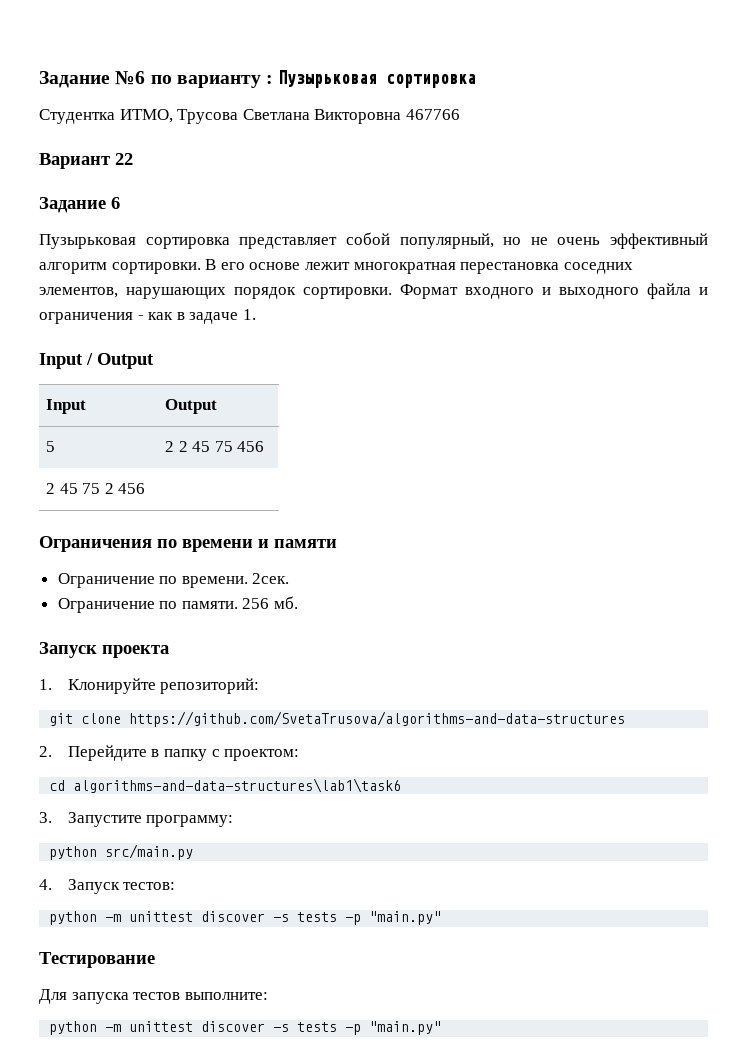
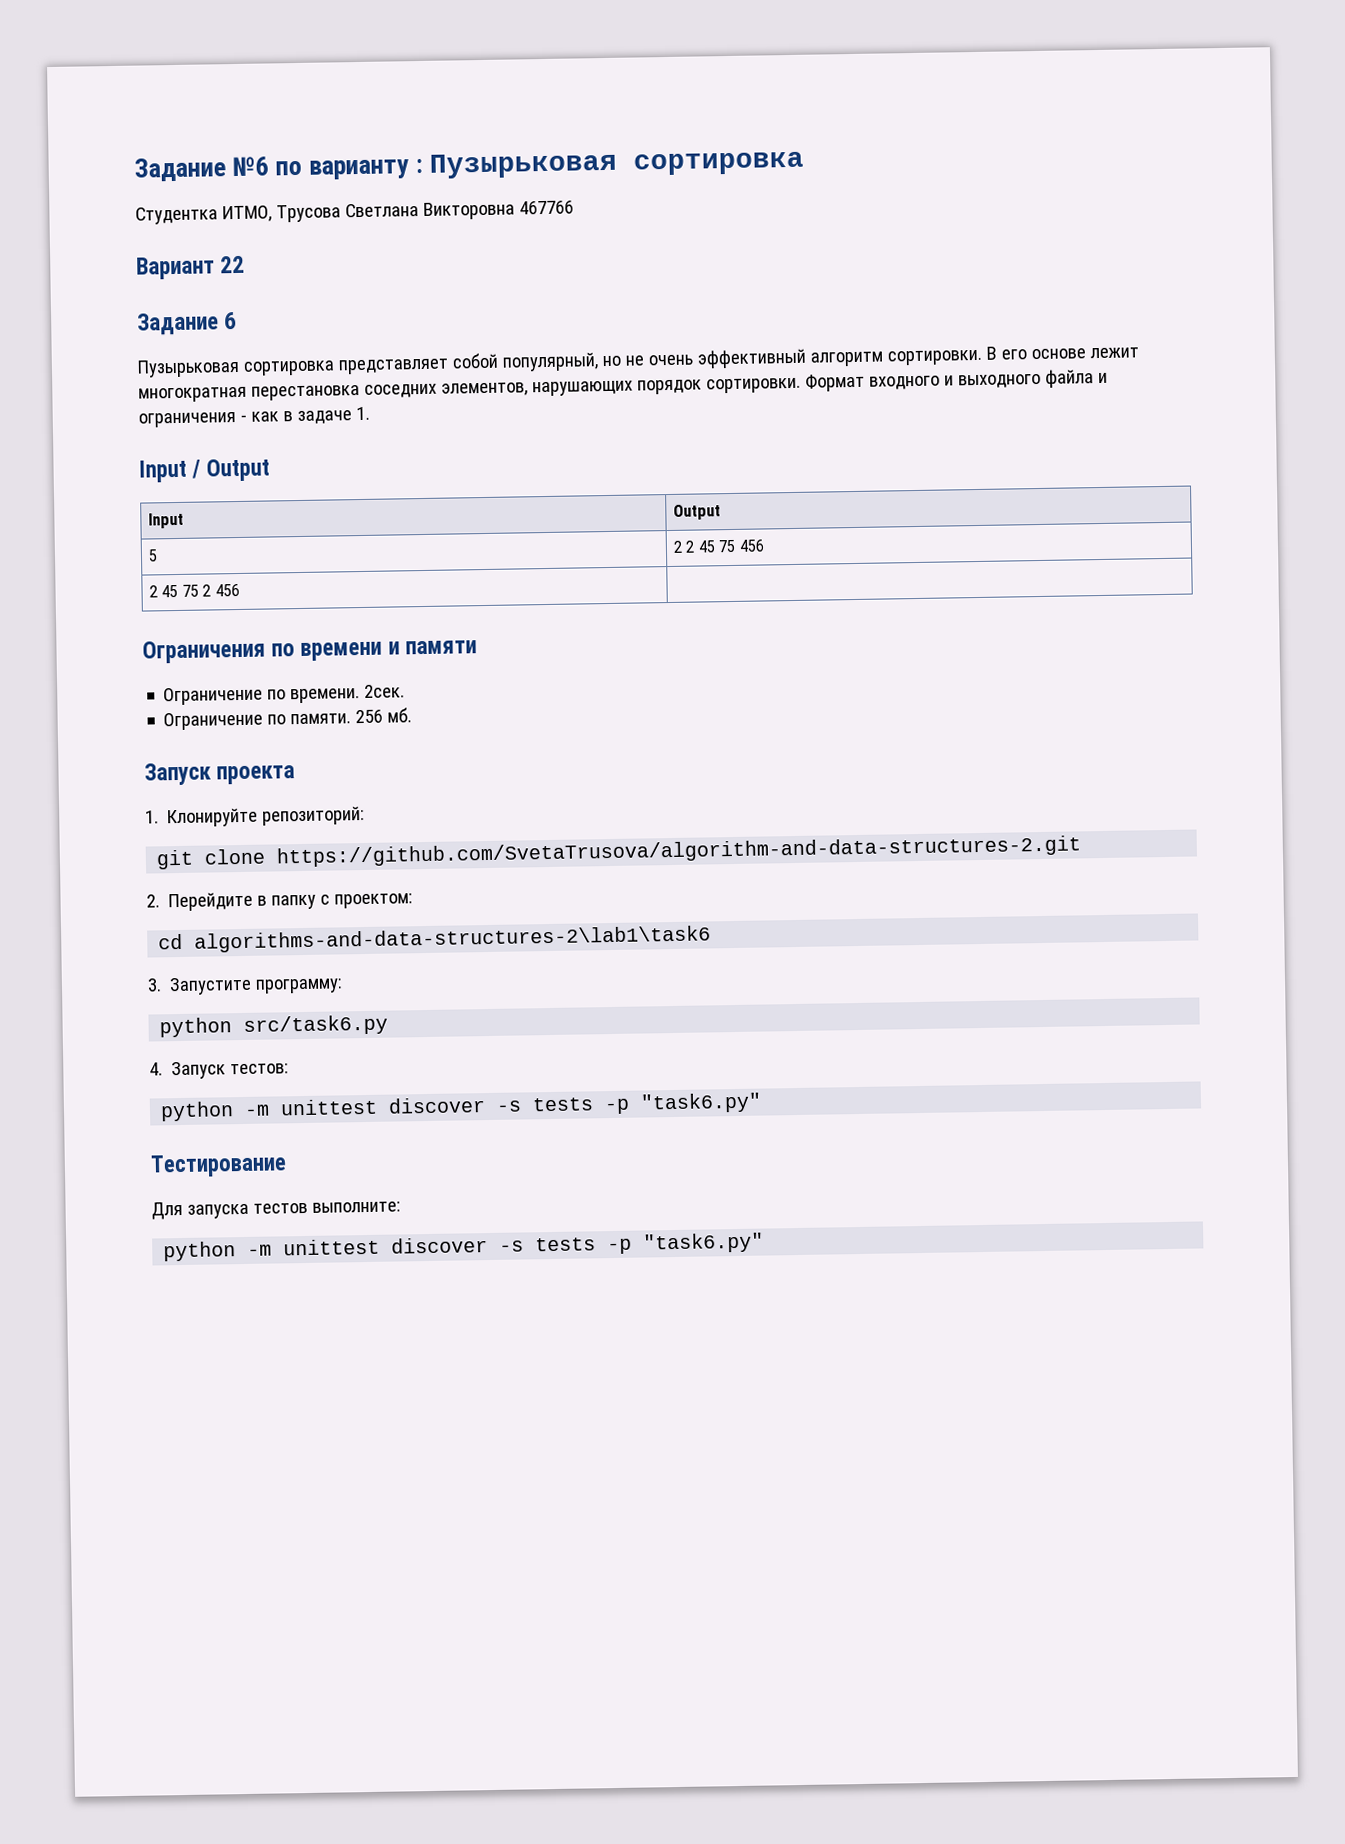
[129,711,626,727] https://github.com/SvetaTrusova/algorithms-and-data-structures -> [276,835,1082,868] https://github.com/SvetaTrusova/algorithm-and-data-structures-2.git
[73,778,402,793] algorithms-and-data-structures\lab1\task6 -> [194,925,712,953] algorithms-and-data-structures-2\lab1\task6
[105,844,194,860] src/main.py -> [243,1014,389,1036] src/task6.py
[369,911,442,925] "main.py" -> [640,1092,763,1114] "task6.py"
[369,1021,442,1035] "main.py" -> [643,1232,765,1254] "task6.py"

